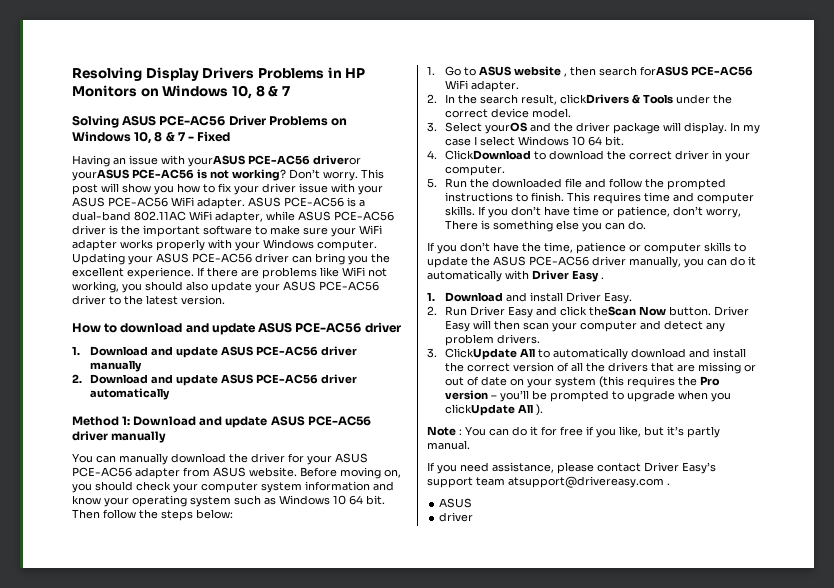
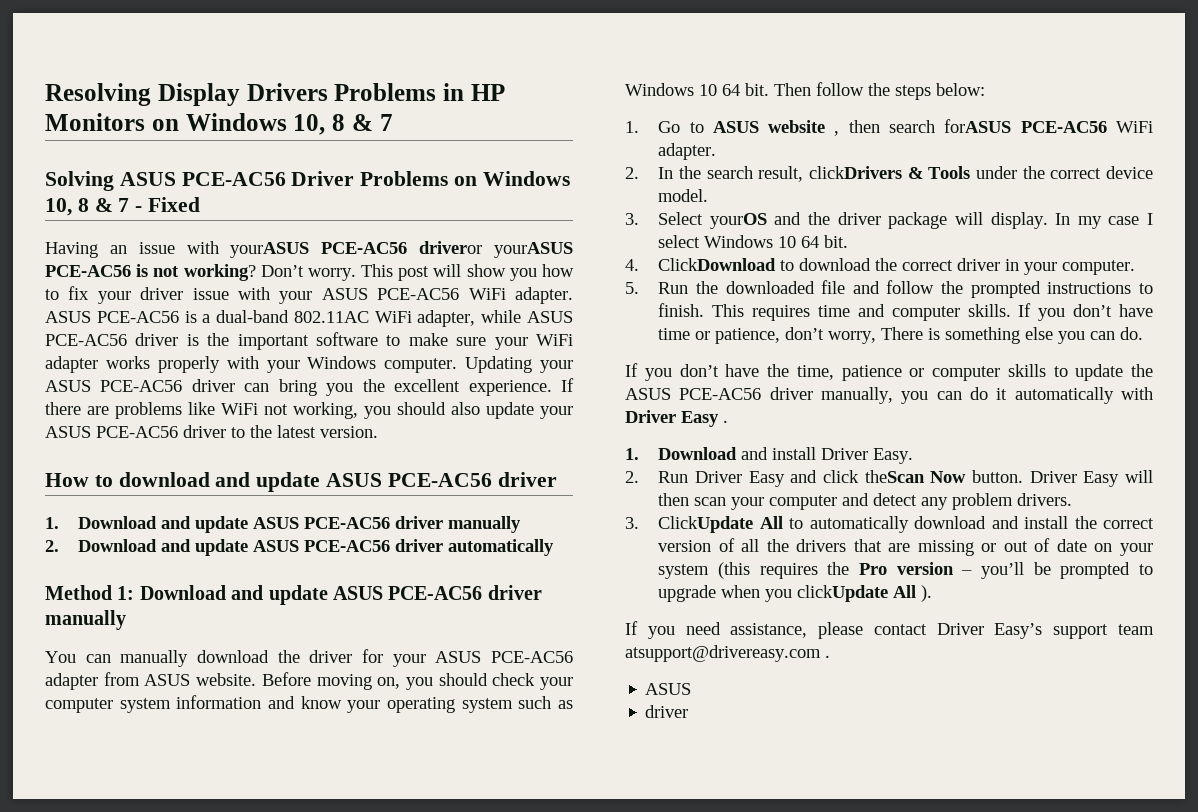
[427,426,720,438] [427,440,470,450] // Note : You can do it for free if you like, but it’s partly manual. -> (933, 593) none

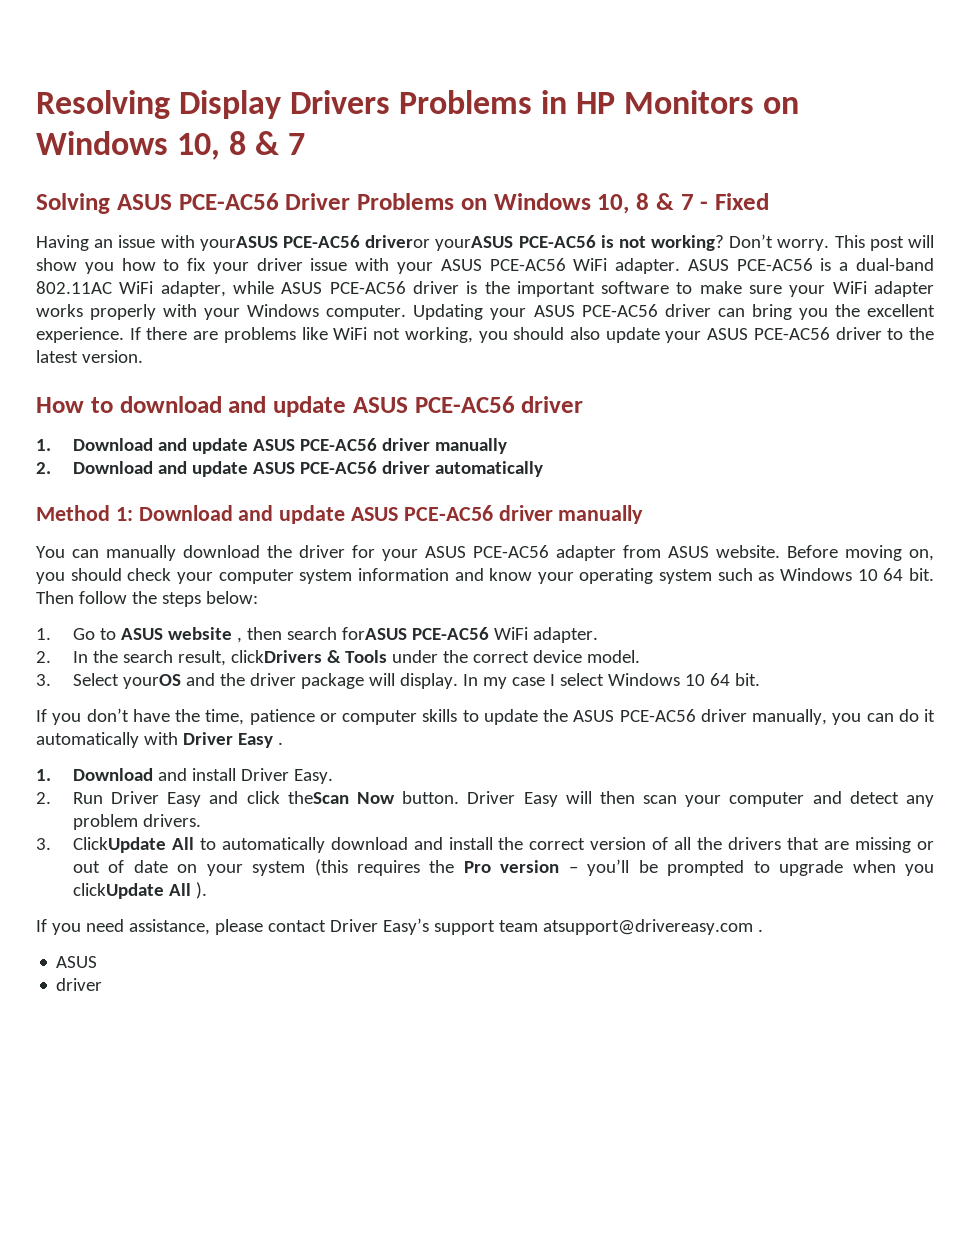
[625,258,1136,275] [625,280,1153,298] [658,303,1153,321] [658,327,1144,344] // 4. ClickDownload to download the correct driver in your computer. // 5. Run the downloaded file and follow the prompted instructions to finish. This requires time and computer skills. If you don’t have time or patience, don’t worry, There is something else you can do. -> (760, 679) none

